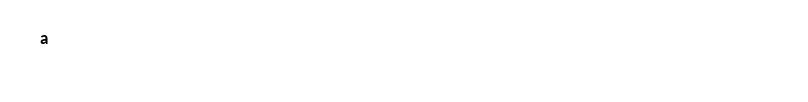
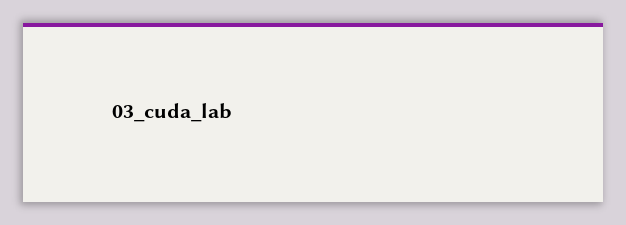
[40,35,48,44] a -> [112,103,232,122] 03_cuda_lab

